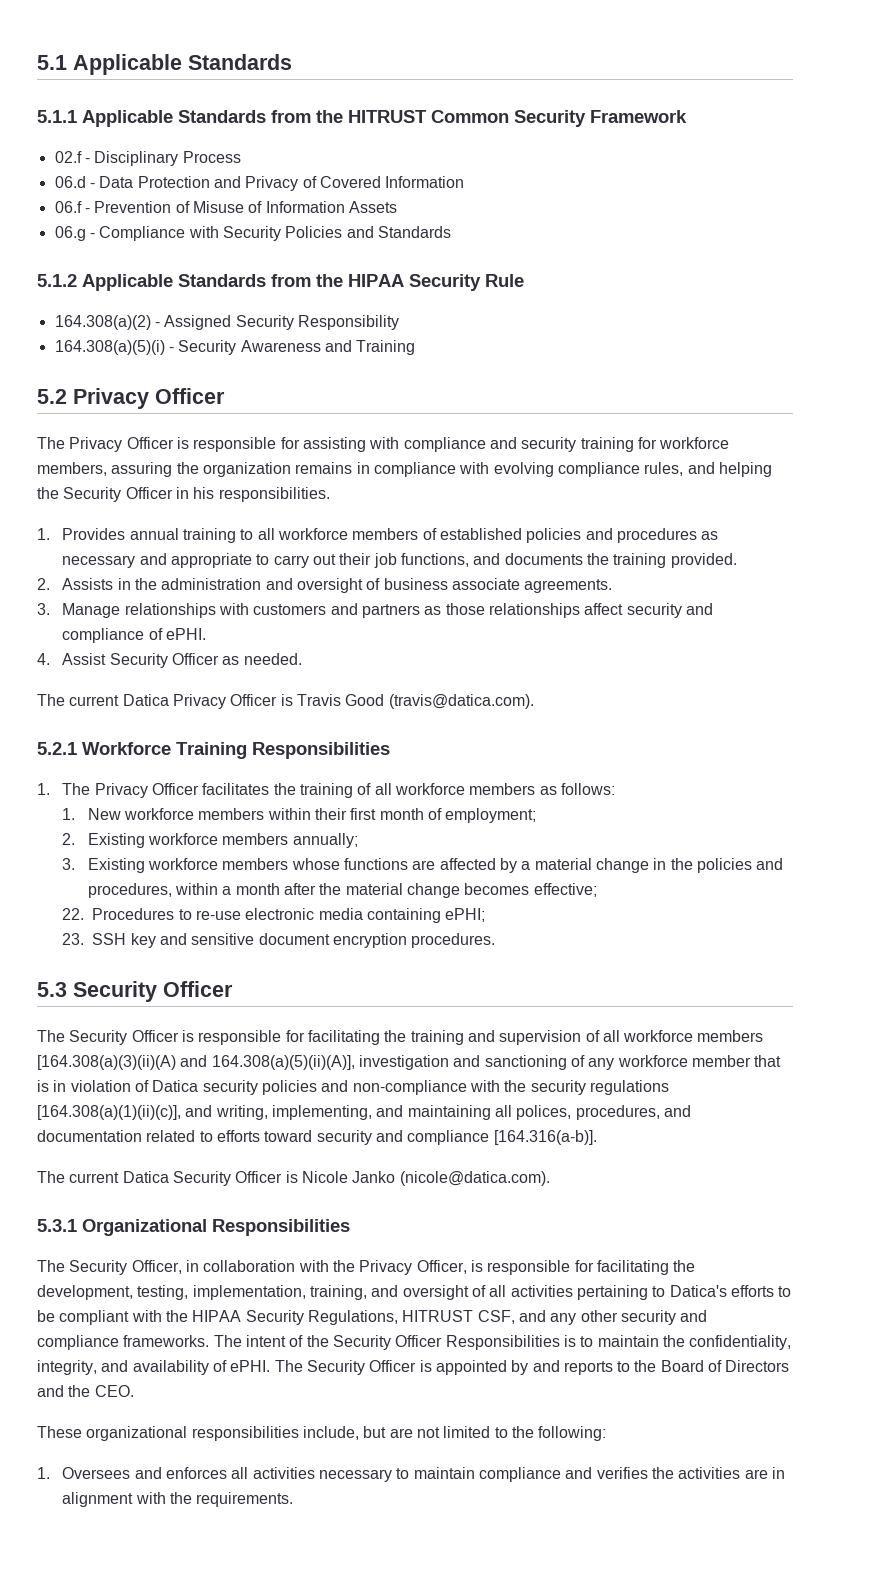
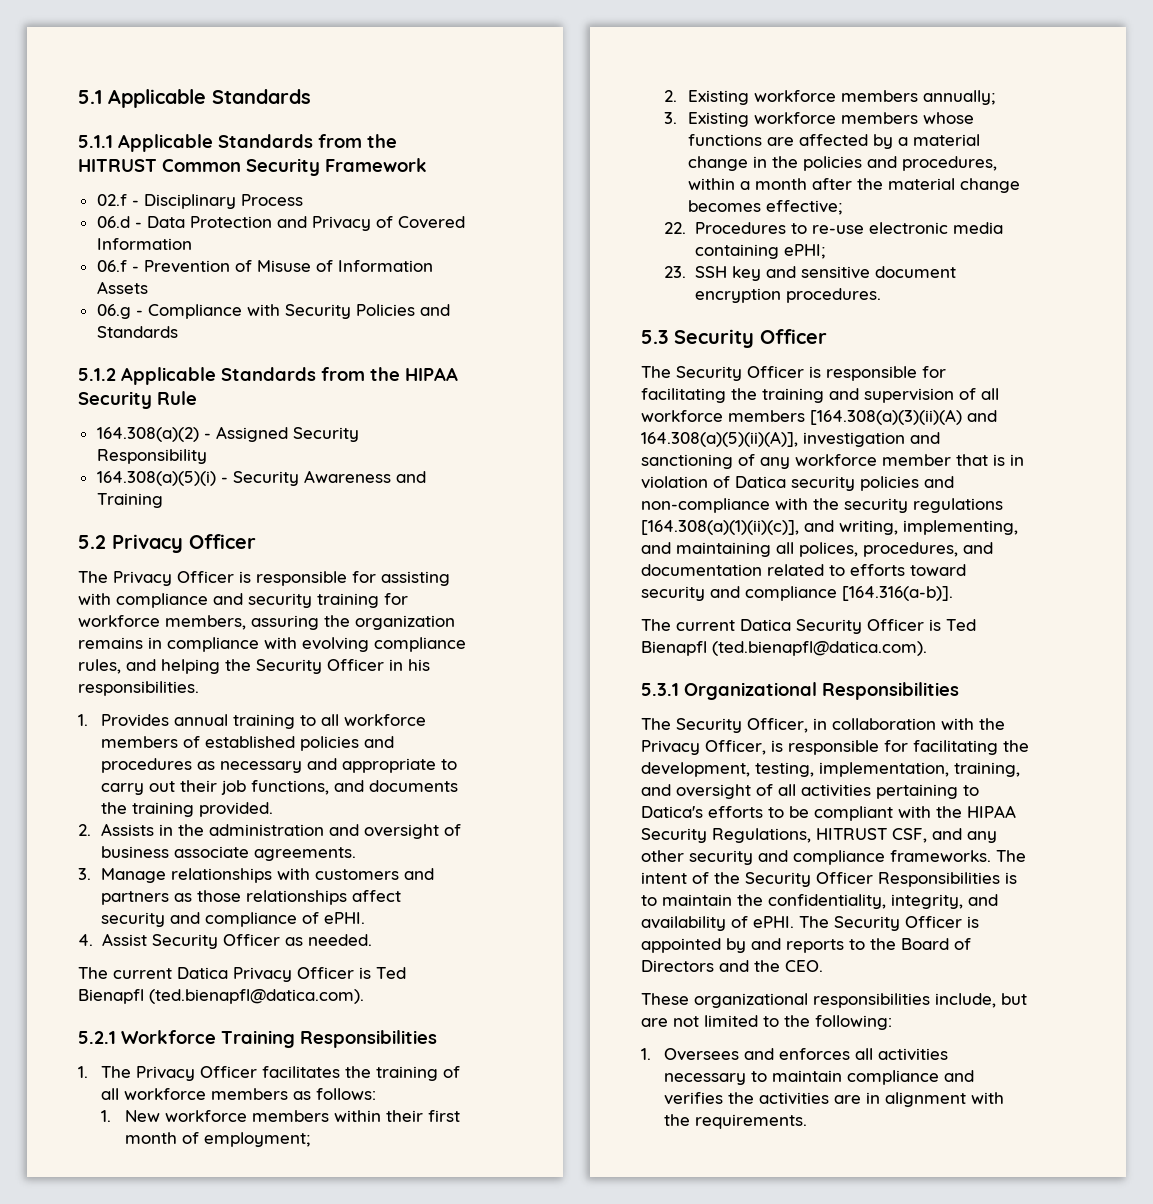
[296,694,534,709] Travis Good (travis@datica.com). -> [376,967,406,979] [78,989,364,1004] Ted Bienapfl (ted.bienapfl@datica.com).
[301,1171,550,1186] Nicole Janko (nicole@datica.com). -> [946,619,976,631] [641,641,927,656] Ted Bienapfl (ted.bienapfl@datica.com).

